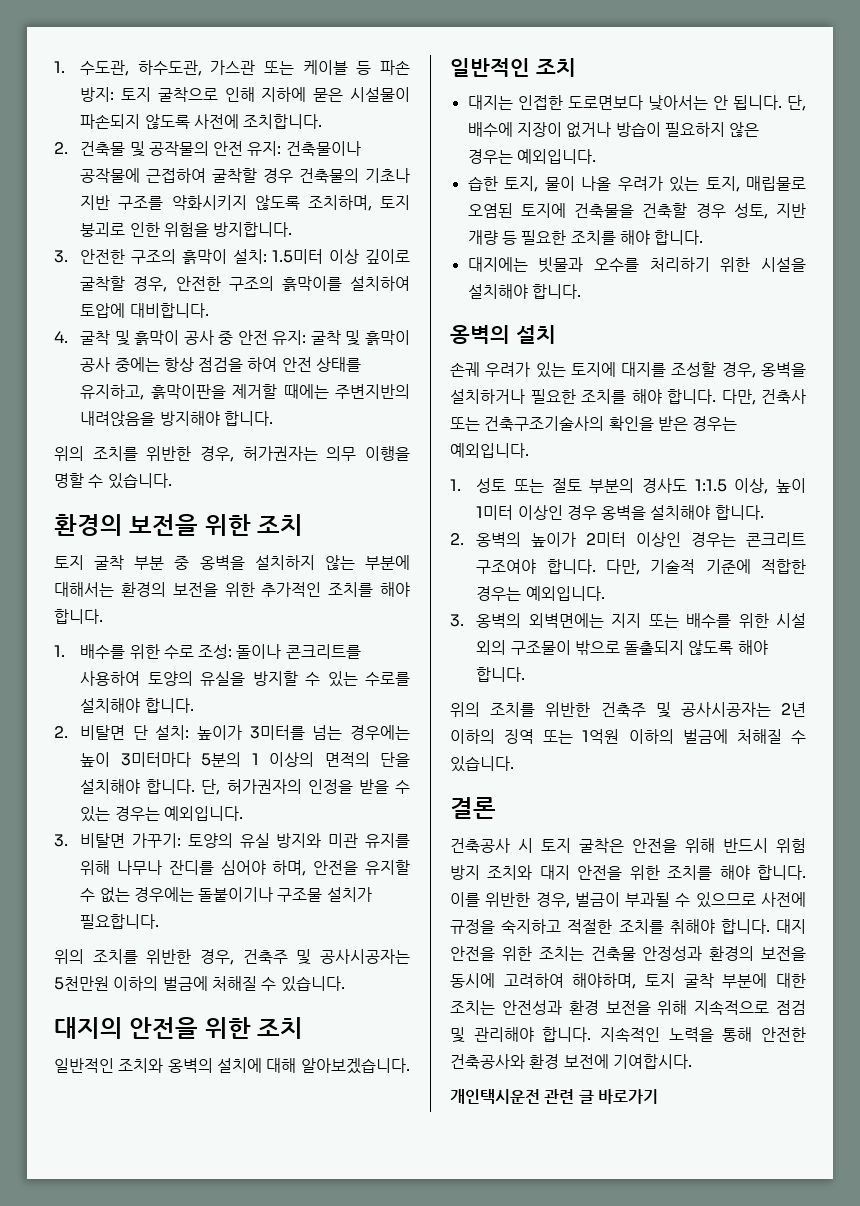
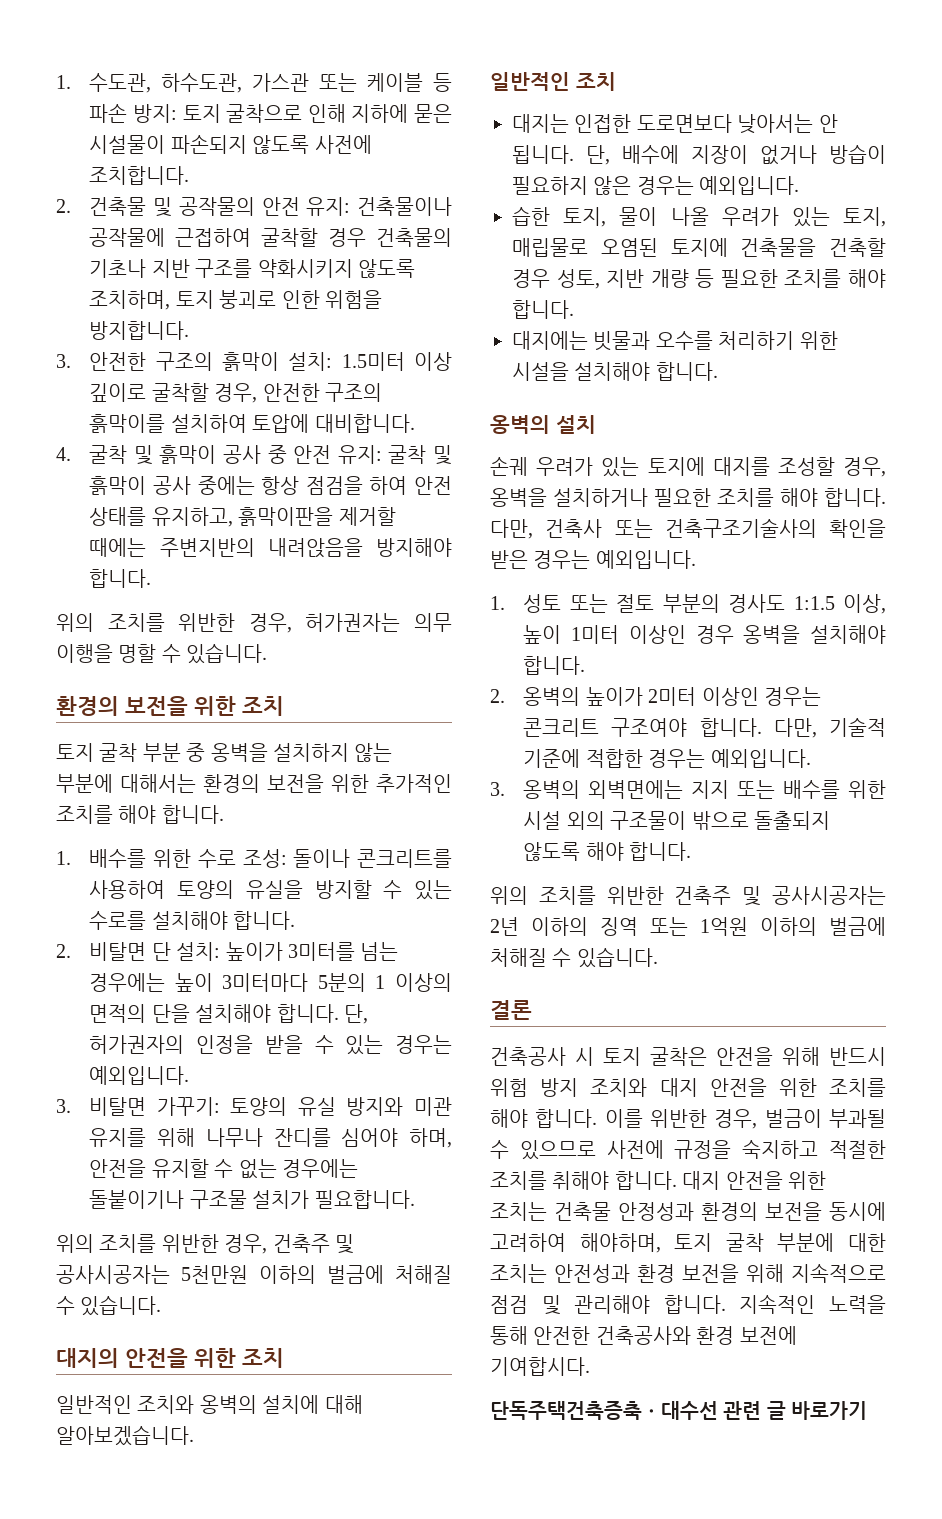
[450,1089,540,1104] 개인택시운전 -> [490,1401,718,1420] 단독주택건축증축ㆍ대수선

